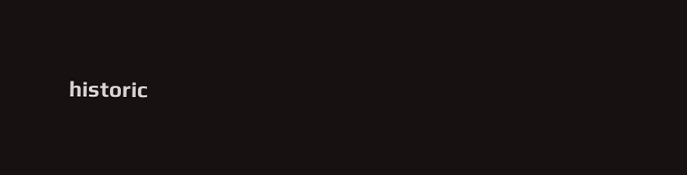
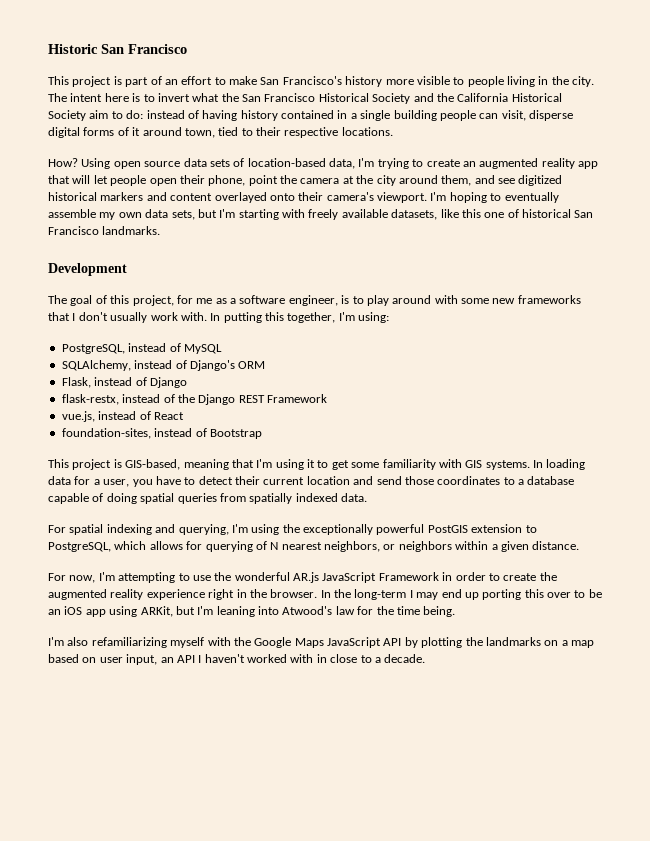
[68,80,149,99] historic -> [48,44,187,54] [48,76,595,87] [48,93,562,104] [48,110,573,121] [48,127,393,138] [48,158,598,169] [48,175,563,186] [48,192,559,203] [48,209,594,220] [48,226,161,235] [48,263,127,276] [48,295,581,306] [48,312,390,323] [61,343,222,354] [61,360,266,371] [61,377,187,388] [61,394,327,405] [61,411,184,422] [61,428,262,439] [48,459,586,470] [48,476,575,487] [48,493,367,504] [48,524,537,535] [48,541,580,552] [48,572,557,583] [48,589,602,600] [48,606,456,617] [48,637,594,648] [48,654,426,665] Historic San Francisco // This project is part of an effort to make San Francisco's history more visible to people living in the city. The intent here is to invert what the San Francisco Historical Society and the California Historical Society aim to do: instead of having history contained in a single building people can visit, disperse digital forms of it around town, tied to their respective locations. // How? Using open source data sets of location-based data, I'm trying to create an augmented reality app that will let people open their phone, point the camera at the city around them, and see digitized historical markers and content overlayed onto their camera's viewport. I'm hoping to eventually assemble my own data sets, but I'm starting with freely available datasets, like this one of historical San Francisco landmarks. // Development // The goal of this project, for me as a software engineer, is to play around with some new frameworks that I don't usually work with. In putting this together, I'm using: // PostgreSQL, instead of MySQL // SQLAlchemy, instead of Django's ORM // Flask, instead of Django // flask-restx, instead of the Django REST Framework // vue.js, instead of React // foundation-sites, instead of Bootstrap // This project is GIS-based, meaning that I'm using it to get some familiarity with GIS systems. In loading data for a user, you have to detect their current location and send those coordinates to a database capable of doing spatial queries from spatially indexed data. // For spatial indexing and querying, I'm using the exceptionally powerful PostGIS extension to PostgreSQL, which allows for querying of N nearest neighbors, or neighbors within a given distance. // For now, I'm attempting to use the wonderful AR.js JavaScript Framework in order to create the augmented reality experience right in the browser. In the long-term I may end up porting this over to be an iOS app using ARKit, but I'm leaning into Atwood's law for the time being. // I'm also refamiliarizing myself with the Google Maps JavaScript API by plotting the landmarks on a map based on user input, an API I haven't worked with in close to a decade.

